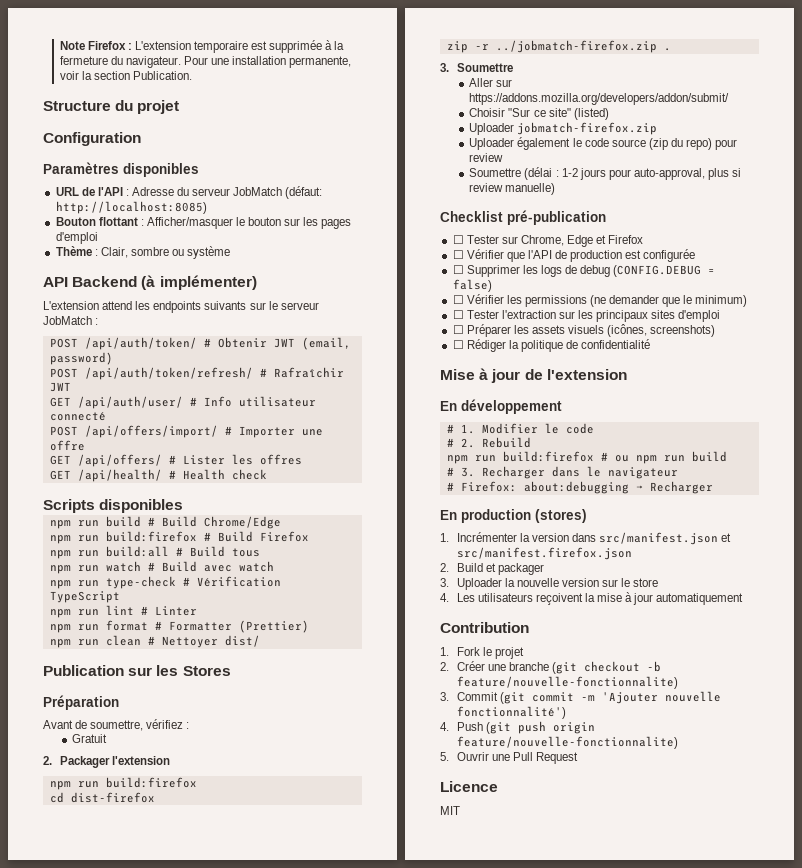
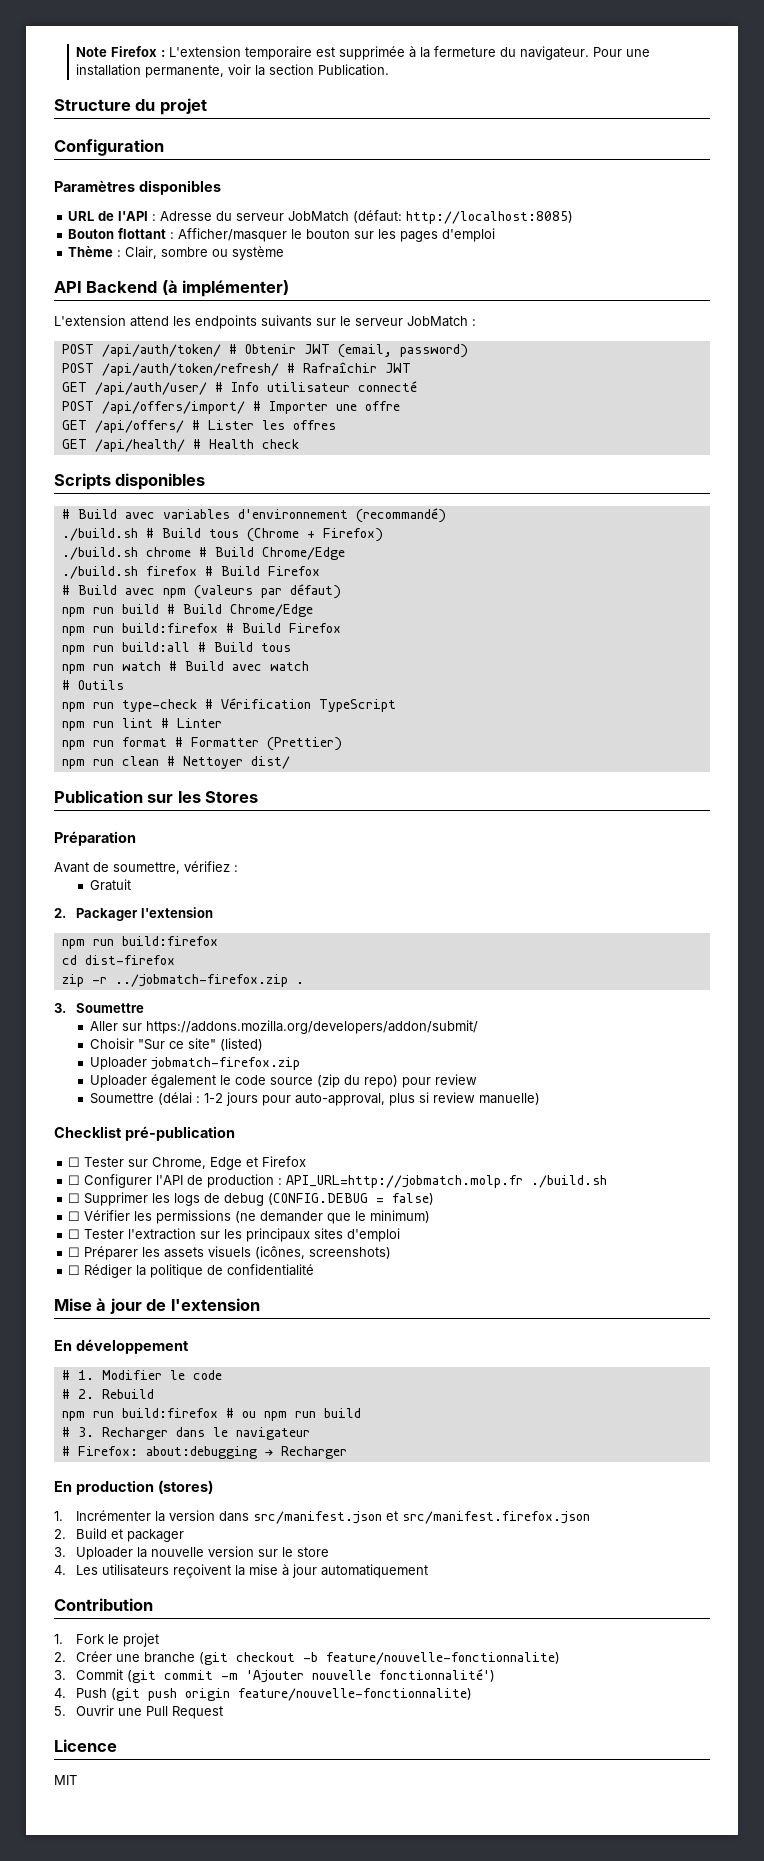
(184, 506) none -> [61,508,446,523] [61,528,383,542] [61,547,345,560] [61,566,320,579] [61,584,341,599] // # Build avec variables d'environnement (recommandé) // ./build.sh # Build tous (Chrome + Firefox) // ./build.sh chrome # Build Chrome/Edge // ./build.sh firefox # Build Firefox // # Build avec npm (valeurs par défaut)
(274, 566) none -> [61,680,124,690] // # Outils
[466,249,525,262] Vérifier que -> [84,1174,153,1188] Configurer
[625,249,696,262] est configurée -> [278,1175,608,1188] : API_URL=http://jobmatch.molp.fr ./build.sh

